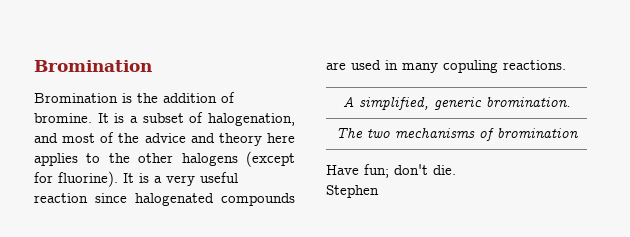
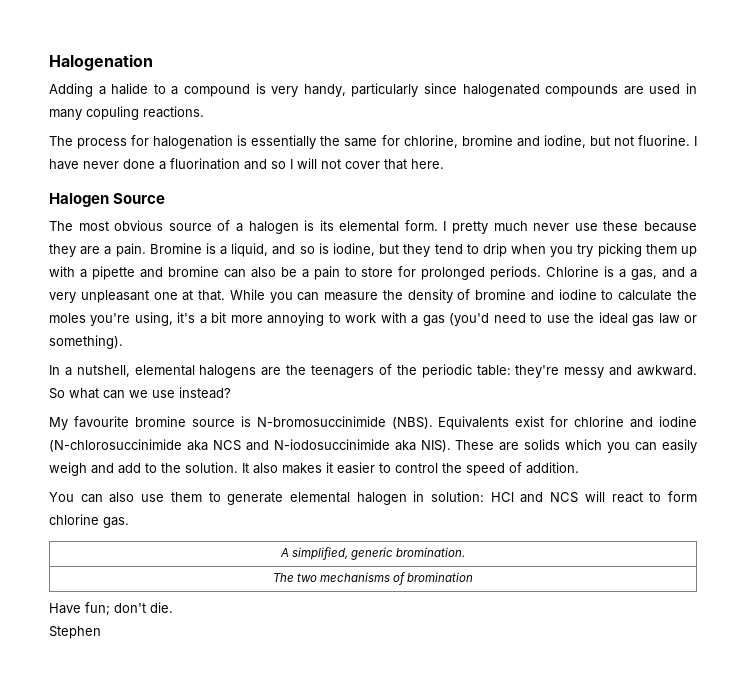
[34,60,152,72] [34,92,235,103] [34,112,295,126] [34,132,295,146] [34,151,295,167] [34,171,238,187] [34,193,88,203] Bromination // Bromination is the addition of bromine. It is a subset of halogenation, and most of the advice and theory here applies to the other halogens (except for fluorine). It is a very useful reaction -> [49,54,153,71] [49,83,419,97] Halogenation // Adding a halide to a compound is very handy, particularly
(566, 65) none -> [49,135,697,149] [49,158,444,170] [49,193,166,207] [49,220,697,234] [49,243,697,257] [49,266,698,280] [49,289,697,303] [49,312,698,326] [49,335,123,349] [49,364,698,378] [49,387,231,399] [49,416,697,430] [49,439,697,453] [49,462,579,476] [49,491,698,505] [49,514,129,528] // The process for halogenation is essentially the same for chlorine, bromine and iodine, but not fluorine. I have never done a fluorination and so I will not cover that here. // Halogen Source // The most obvious source of a halogen is its elemental form. I pretty much never use these because they are a pain. Bromine is a liquid, and so is iodine, but they tend to drip when you try picking them up with a pipette and bromine can also be a pain to store for prolonged periods. Chlorine is a gas, and a very unpleasant one at that. While you can measure the density of bromine and iodine to calculate the moles you're using, it's a bit more annoying to work with a gas (you'd need to use the ideal gas law or something). // In a nutshell, elemental halogens are the teenagers of the periodic table: they're messy and awkward. So what can we use instead? // My favourite bromine source is N-bromosuccinimide (NBS). Equivalents exist for chlorine and iodine (N-chlorosuccinimide aka NCS and N-iodosuccinimide aka NIS). These are solids which you can easily weigh and add to the solution. It also makes it easier to control the speed of addition. // You can also use them to generate elemental halogen in solution: HCl and NCS will react to form chlorine gas.

